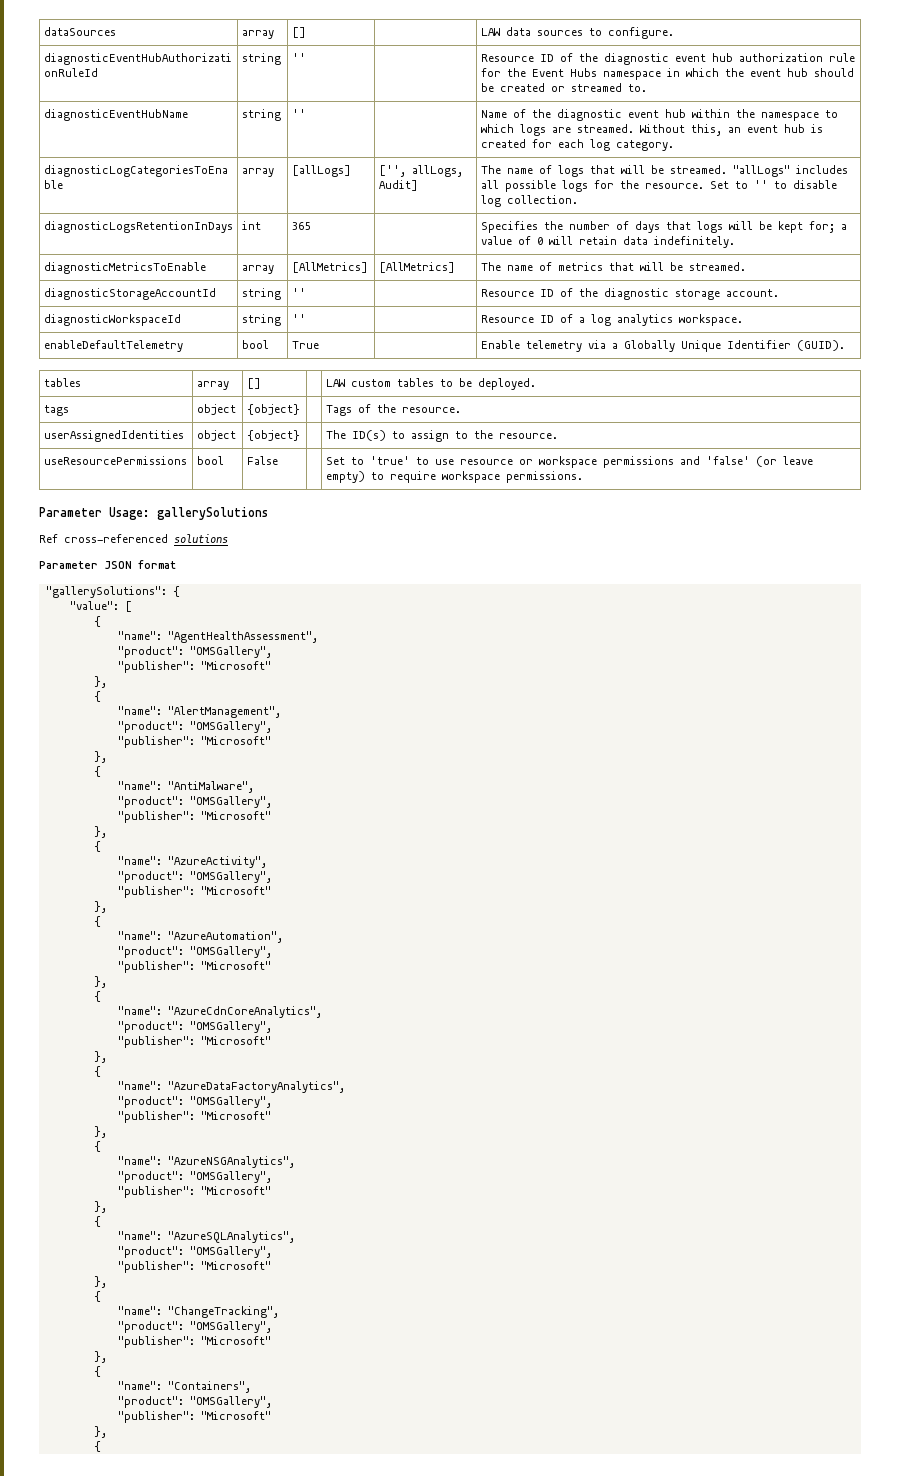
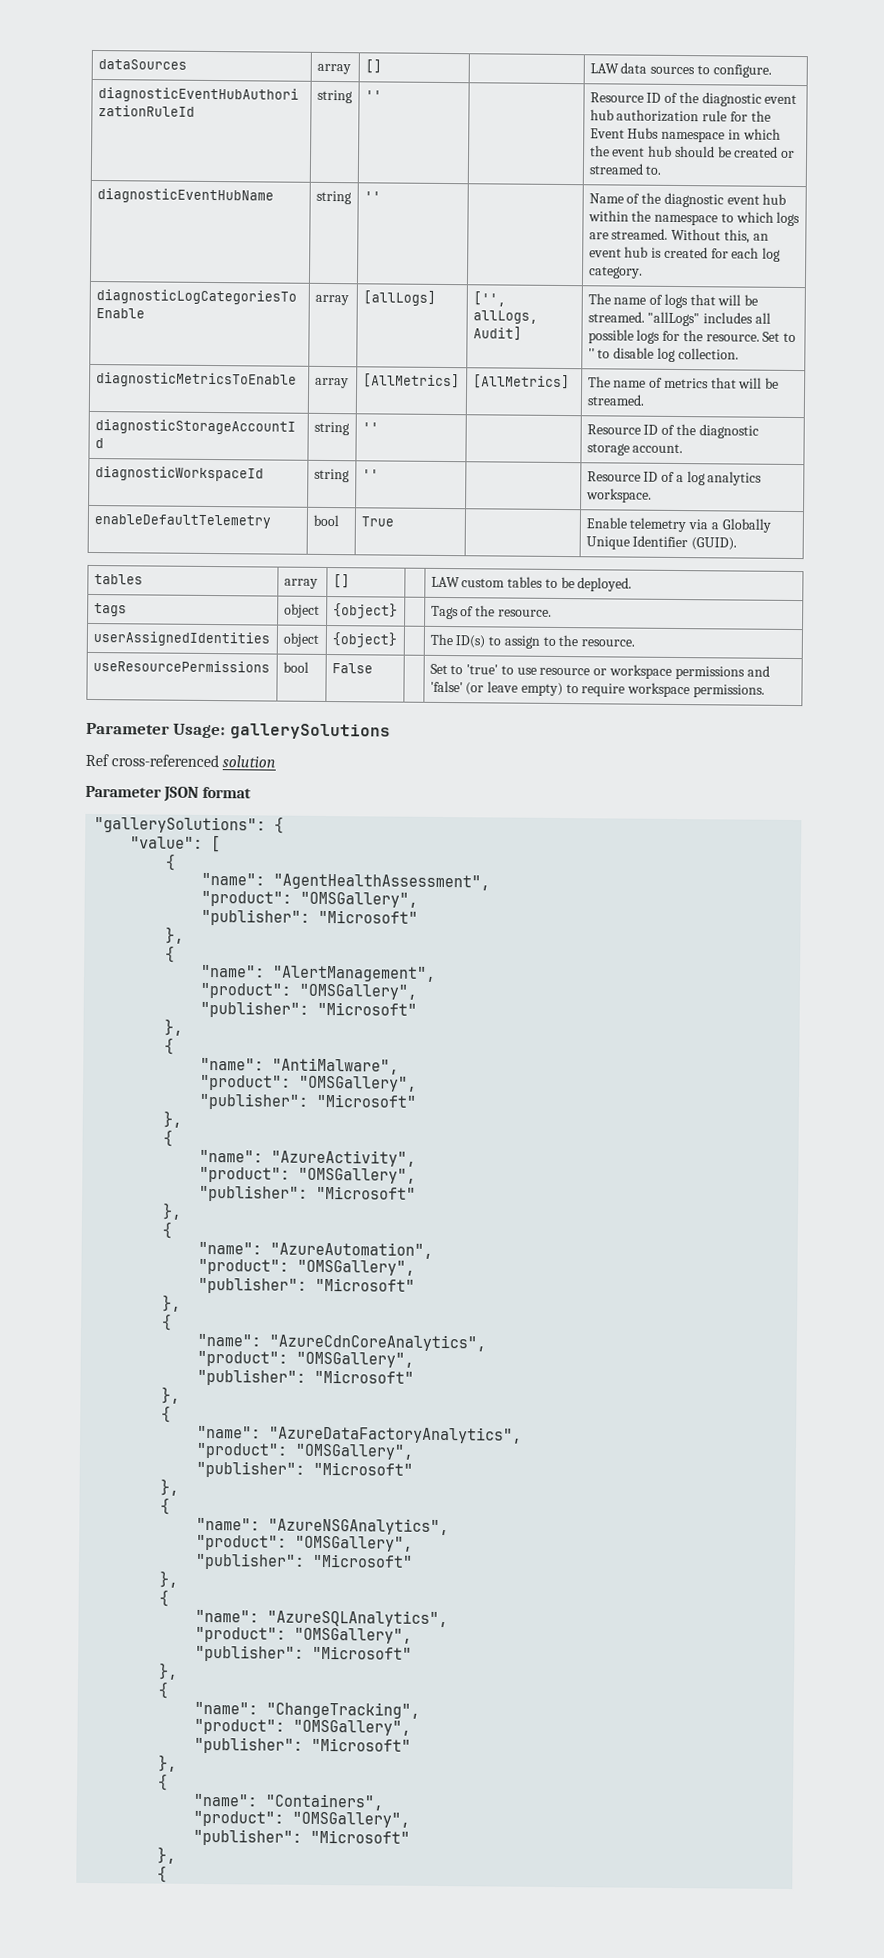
[43,221,233,233] [241,221,261,230] [291,222,310,230] [480,221,847,233] [480,236,735,248] // diagnosticLogsRetentionInDays | int | 365 | | Specifies the number of days that logs will be kept for; a value of 0 will retain data indefinitely. -> (739, 353) none
[174,534,228,543] solutions -> [222,755,277,768] solution

